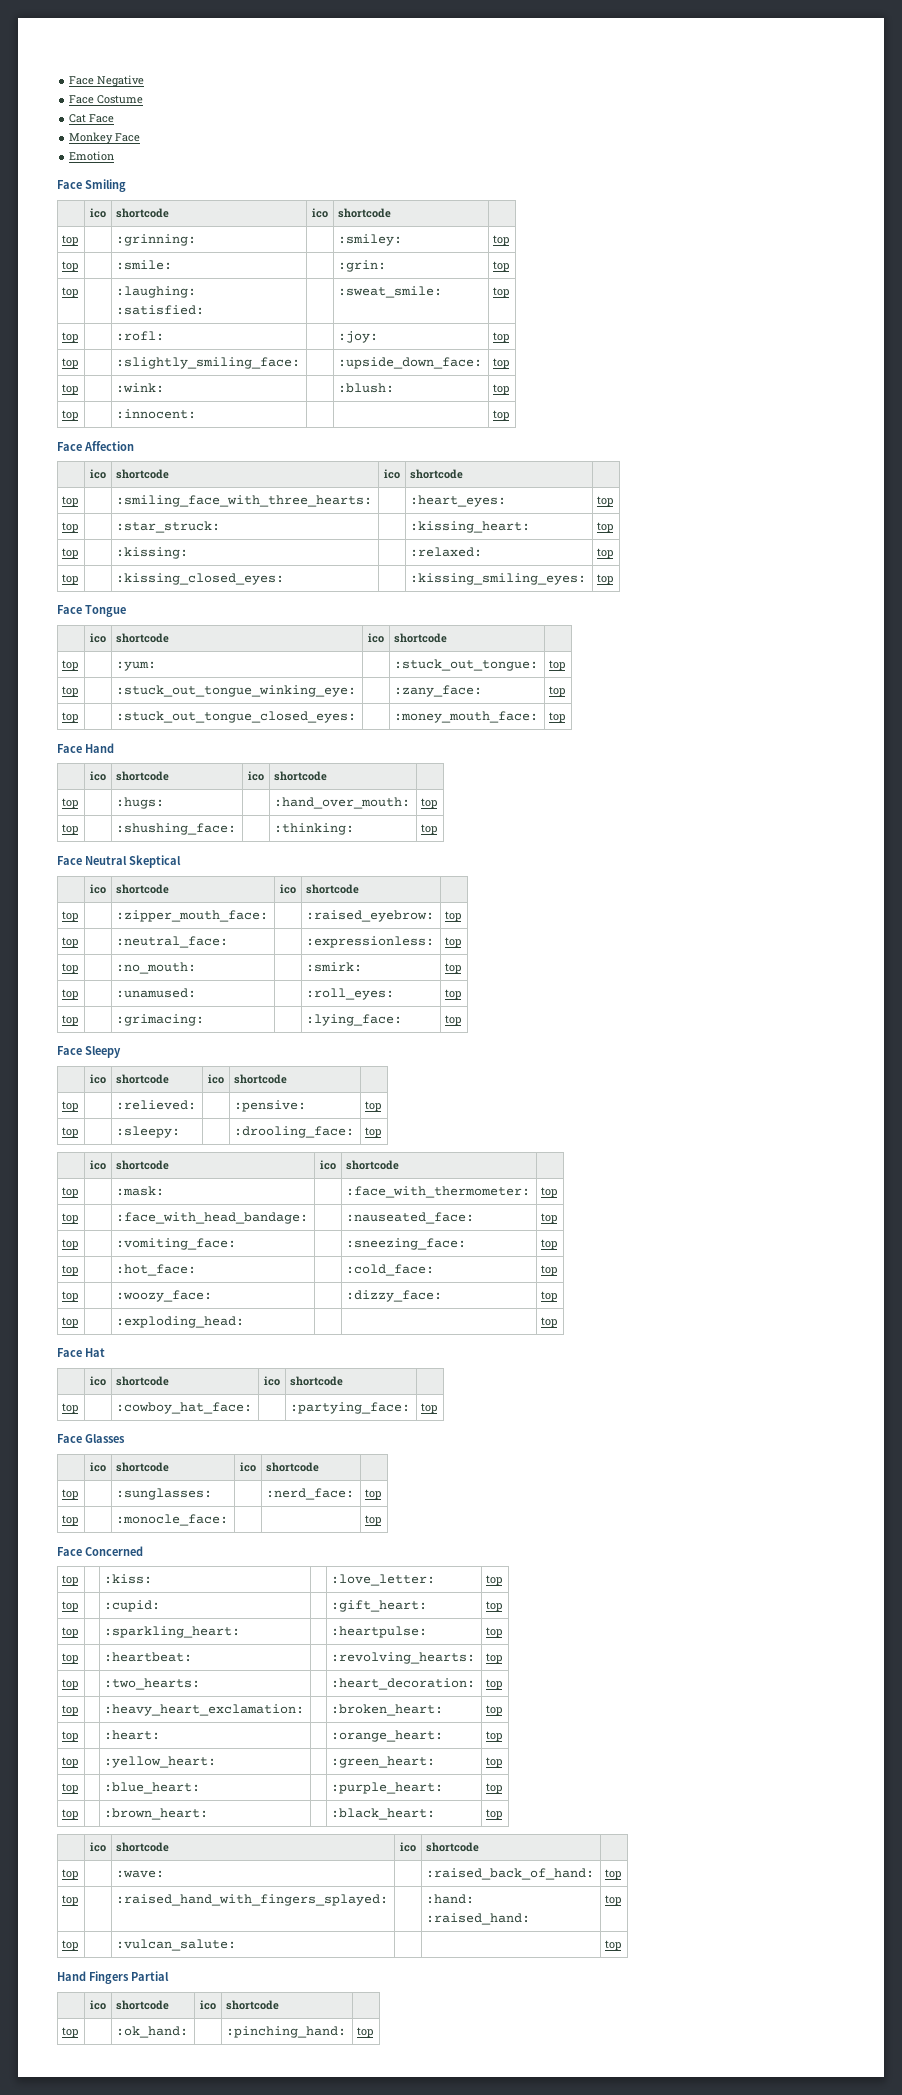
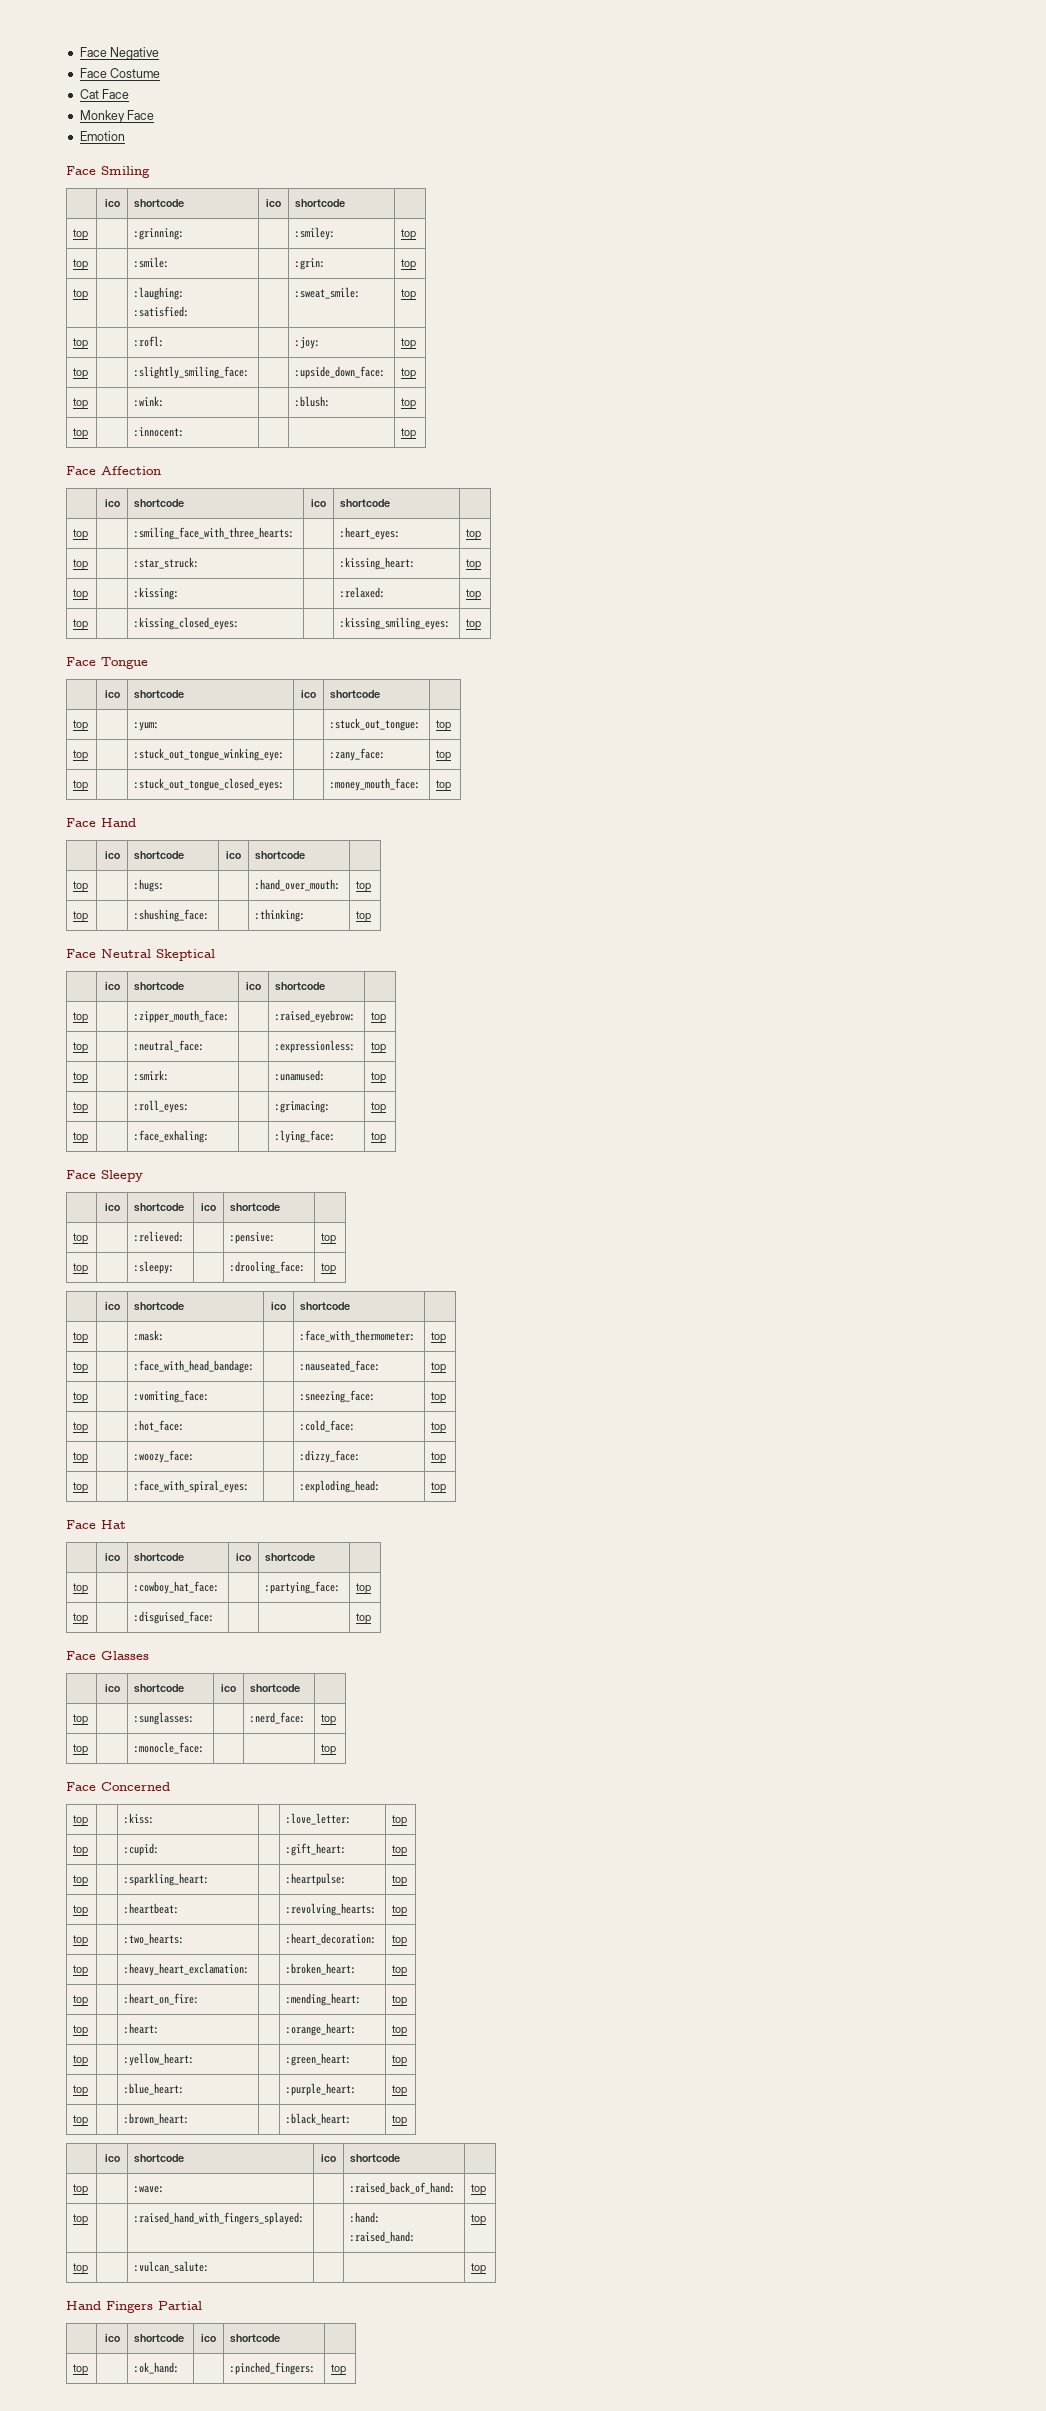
[116,962,197,974] [306,962,363,972] [445,963,462,974] [62,989,79,1000] [116,988,197,998] [306,988,395,1000] [445,989,462,1000] [62,1015,79,1026] [116,1014,205,1026] :no_mouth: | | :smirk: | top // top | | :unamused: | | :roll_eyes: | top // top | | :grimacing: -> [134,1070,170,1081] [275,1070,326,1081] [371,1072,387,1083] [73,1102,89,1113] [134,1100,190,1113] [275,1101,331,1113] [371,1102,387,1113] [73,1132,89,1143] [134,1130,210,1143] :smirk: | | :unamused: | top // top | | :roll_eyes: | | :grimacing: | top // top | | :face_exhaling:
[116,1316,245,1328] :exploding_head: | | -> [134,1480,250,1493] [300,1480,381,1493] :face_with_spiral_eyes: | | :exploding_head:
(438, 1408) none -> [73,1613,89,1624] [134,1611,215,1624] [356,1613,372,1624] // top | | :disguised_face: | | | top
(503, 1710) none -> [73,1995,89,2006] [124,1993,200,2005] [286,1993,362,2006] [392,1995,408,2006] // top | | :heart_on_fire: | | :mending_heart: | top
[226,2026,347,2038] :pinching_hand: -> [230,2362,316,2375] :pinched_fingers:

